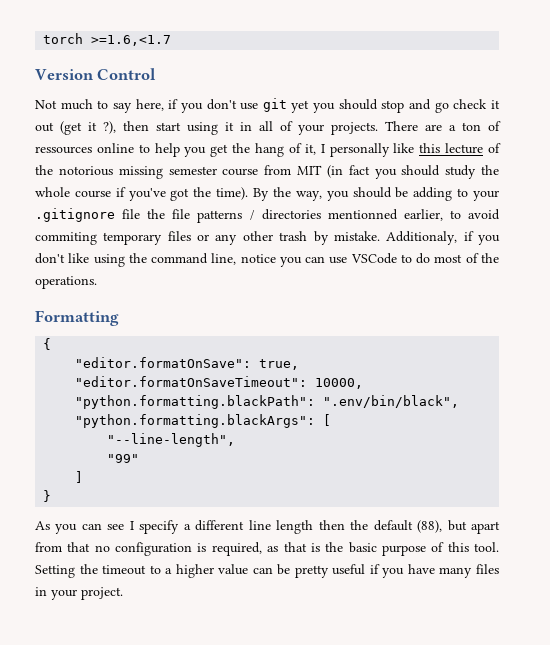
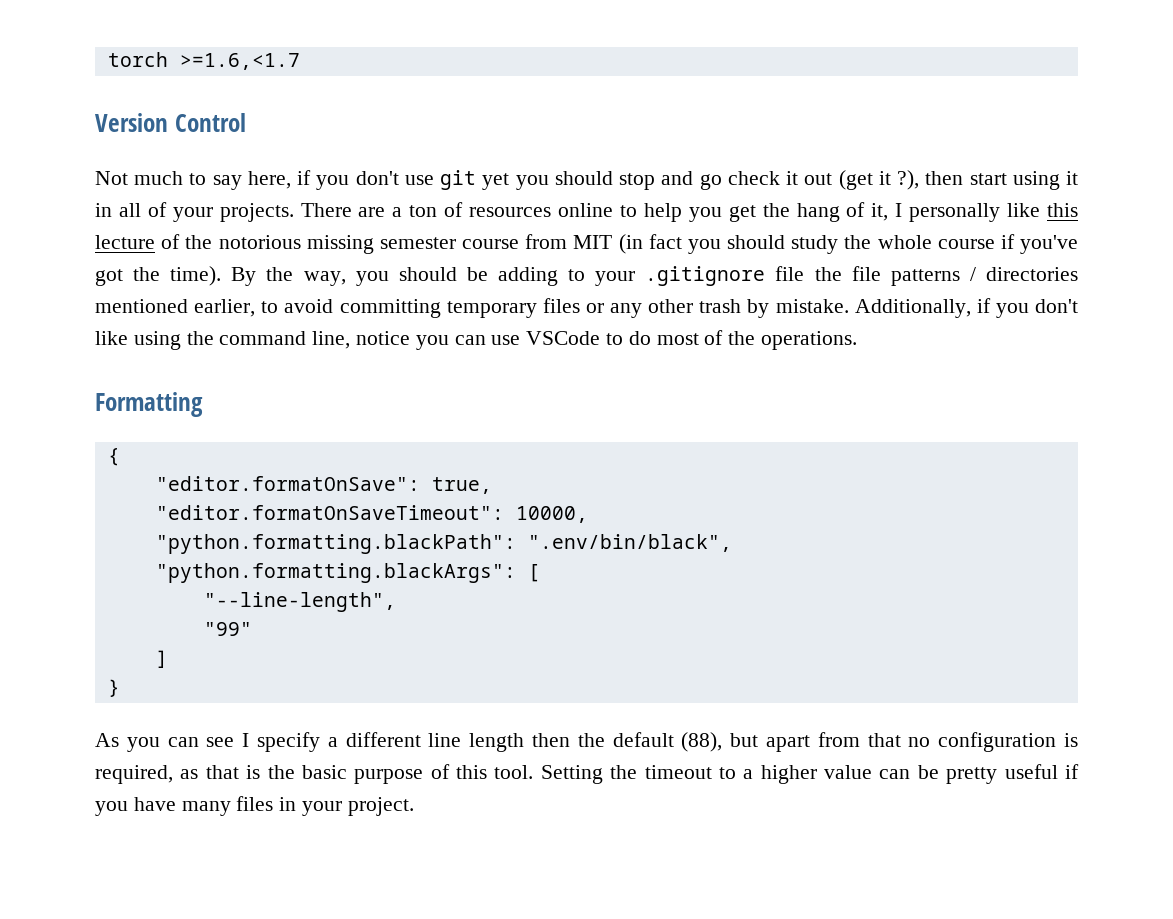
[35,146,92,154] ressources -> [469,207,552,217] resources
[327,209,398,220] mentionned -> [95,299,188,313] mentioned
[35,232,97,245] commiting -> [339,299,441,318] committing
[386,231,458,245] Additionaly, -> [854,299,971,318] Additionally,

